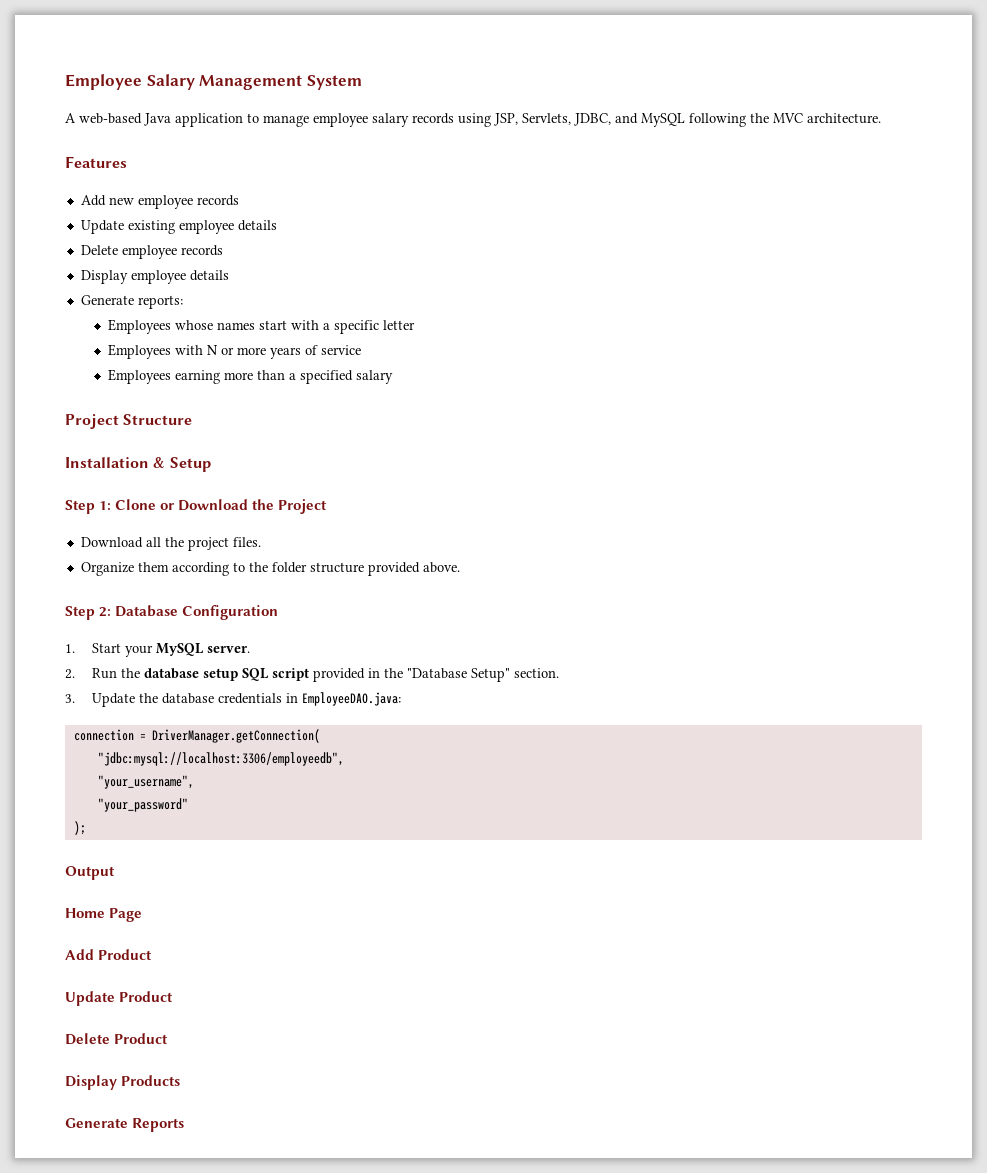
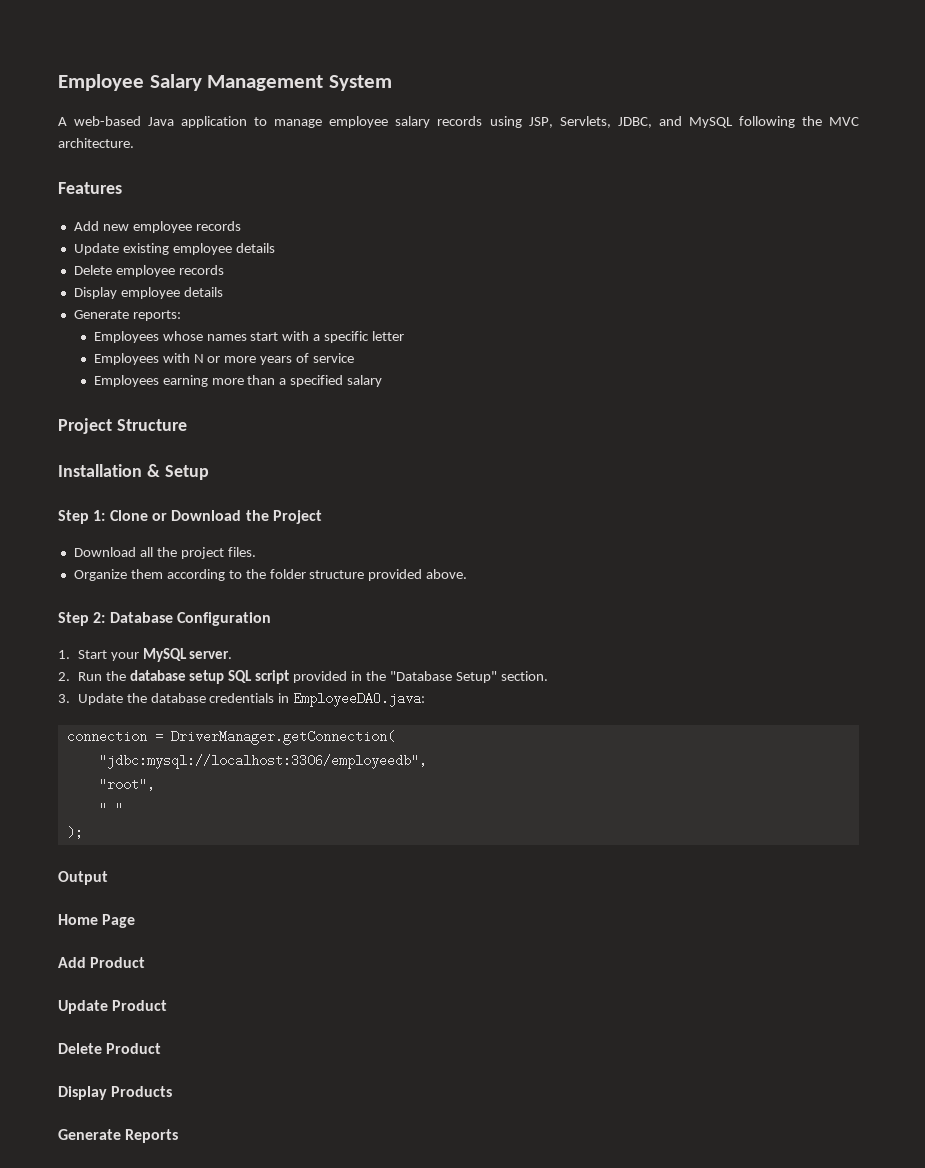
[97,775,194,789] [97,798,188,812] "your_username", // "your_password" -> [98,778,155,791] [98,802,123,815] "root", // " "

